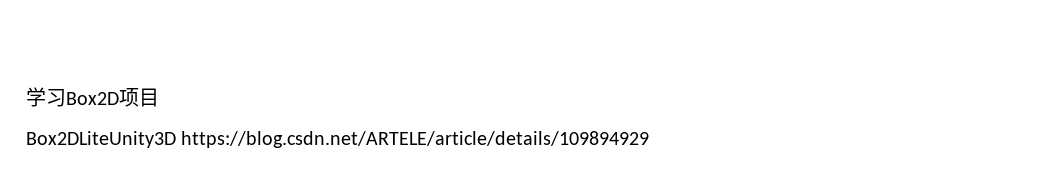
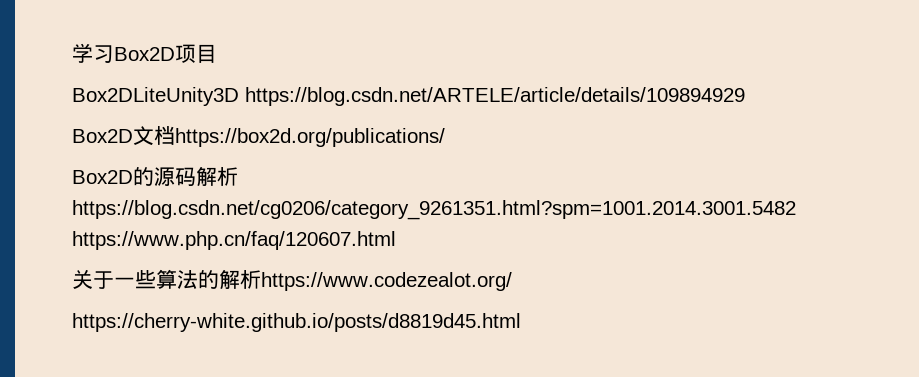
(650, 139) none -> [72,126,445,147] [72,166,238,186] [72,200,796,220] [72,231,396,250] [72,269,512,291] [72,313,521,332] // Box2D文档https://box2d.org/publications/ // Box2D的源码解析https://blog.csdn.net/cg0206/category_9261351.html?spm=1001.2014.3001.5482 https://www.php.cn/faq/120607.html // 关于一些算法的解析https://www.codezealot.org/ // https://cherry-white.github.io/posts/d8819d45.html

